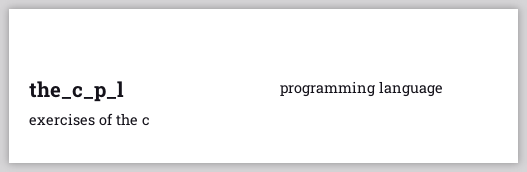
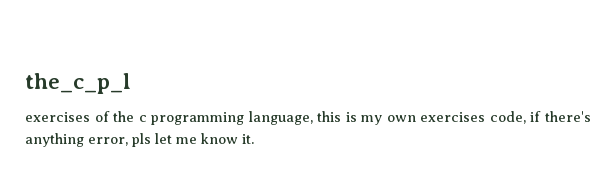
[379,81,443,97] language -> [248,111,592,125] [25,133,254,147] language, this is my own exercises code, if there's anything error, pls let me know it.

